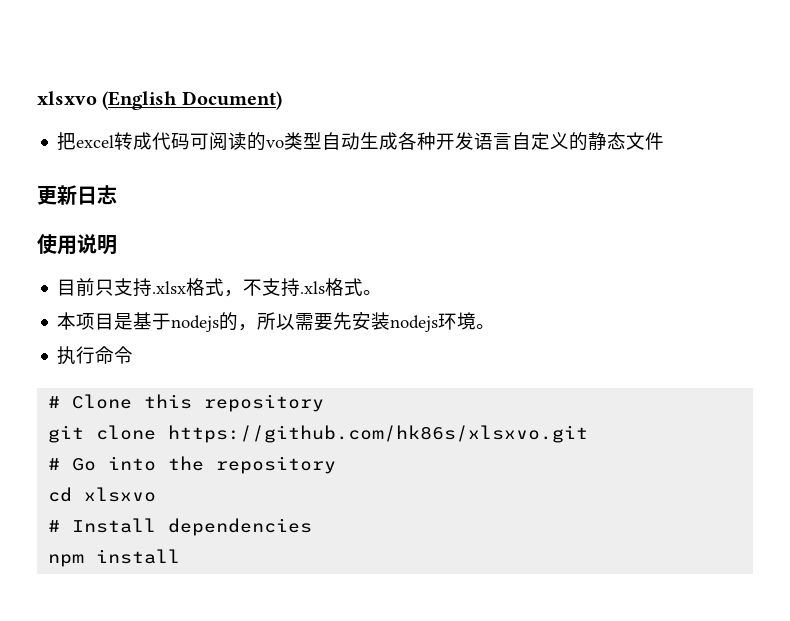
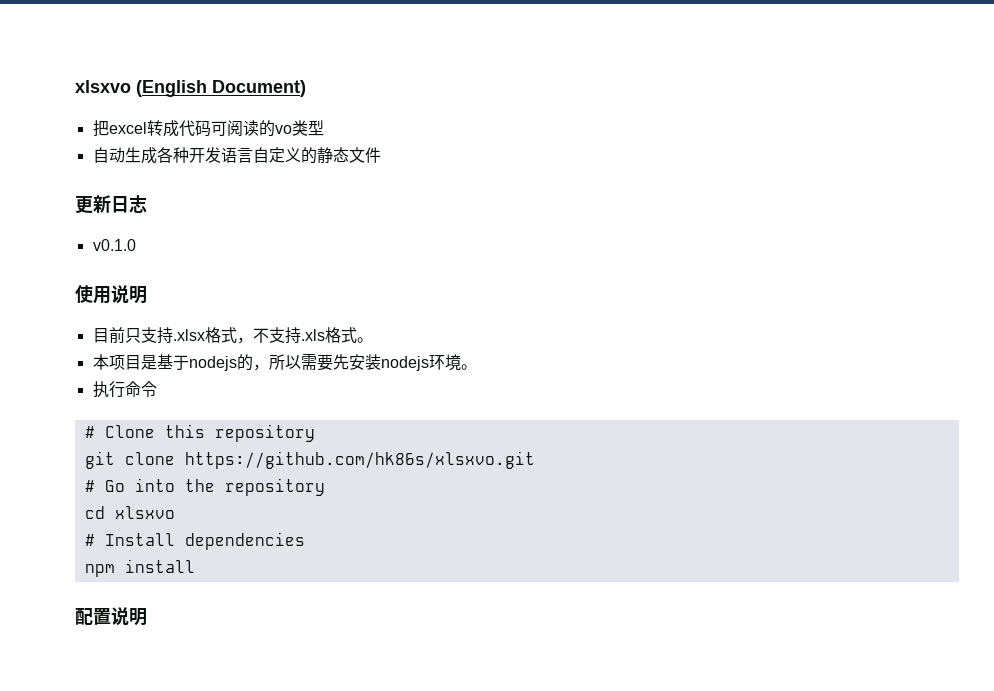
(323, 140) none -> (324, 128) //
(117, 195) none -> [92,239,136,251] // v0.1.0
(181, 556) none -> [75,607,147,626] // 配置说明

